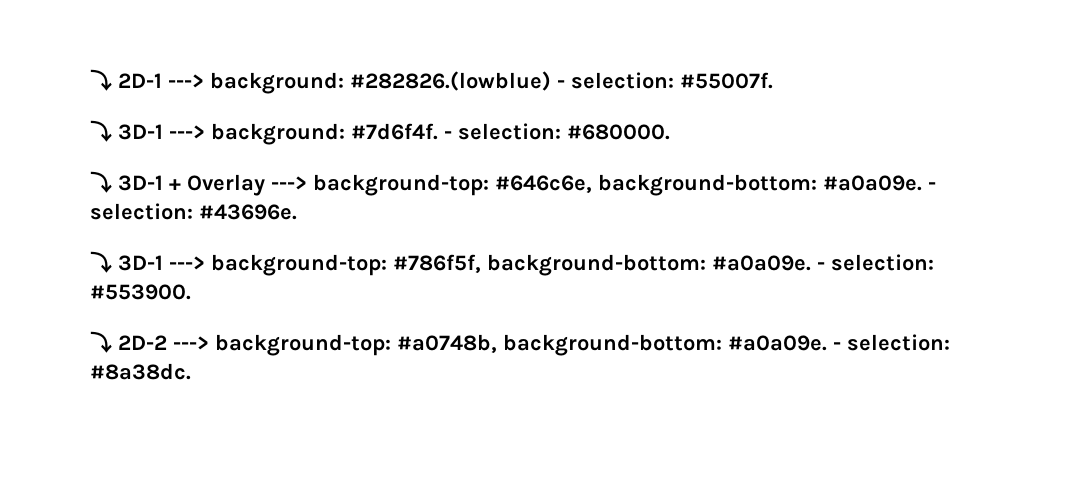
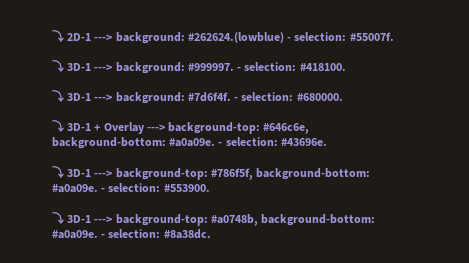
[350,71,551,91] #282826.(lowblue) -> [187,32,284,43] #262624.(lowblue)
(773, 80) none -> [52,60,346,74] // ⤵ 3D-1 ---> background: #999997. - selection: #418100.
[118,335,167,350] 2D-2 -> [67,215,92,223] 3D-1

